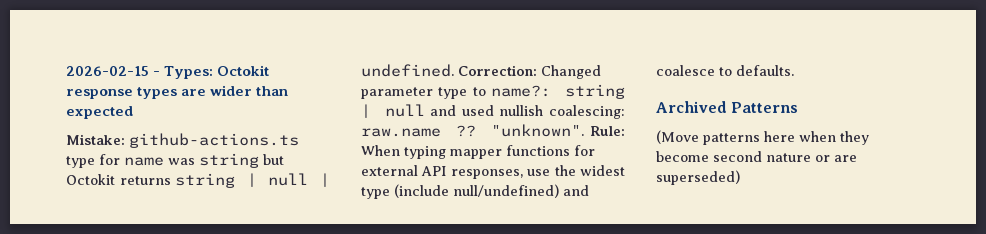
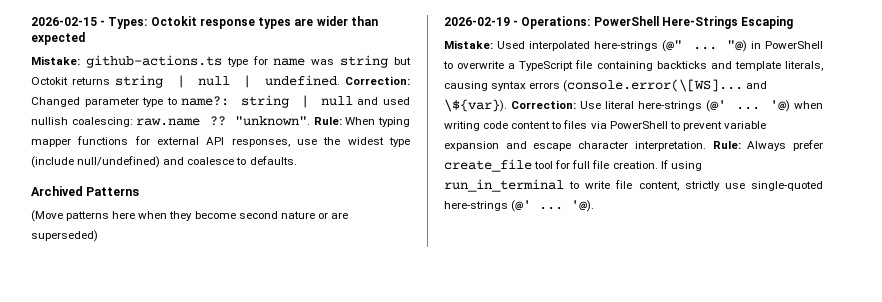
(740, 177) none -> [444,16,794,29] [444,40,823,52] [443,60,823,71] [444,79,768,92] [444,99,823,112] [444,120,766,131] [444,140,823,151] [444,159,702,172] [444,179,823,192] [444,200,595,212] // 2026-02-19 - Operations: PowerShell Here-Strings Escaping // Mistake: Used interpolated here-strings (@" ... "@) in PowerShell to overwrite a TypeScript file containing backticks and template literals, causing syntax errors (console.error(\[WS]... and \${var}). Correction: Use literal here-strings (@' ... '@) when writing code content to files via PowerShell to prevent variable expansion and escape character interpretation. Rule: Always prefer create_file tool for full file creation. If using run_in_terminal to write file content, strictly use single-quoted here-strings (@' ... '@).

